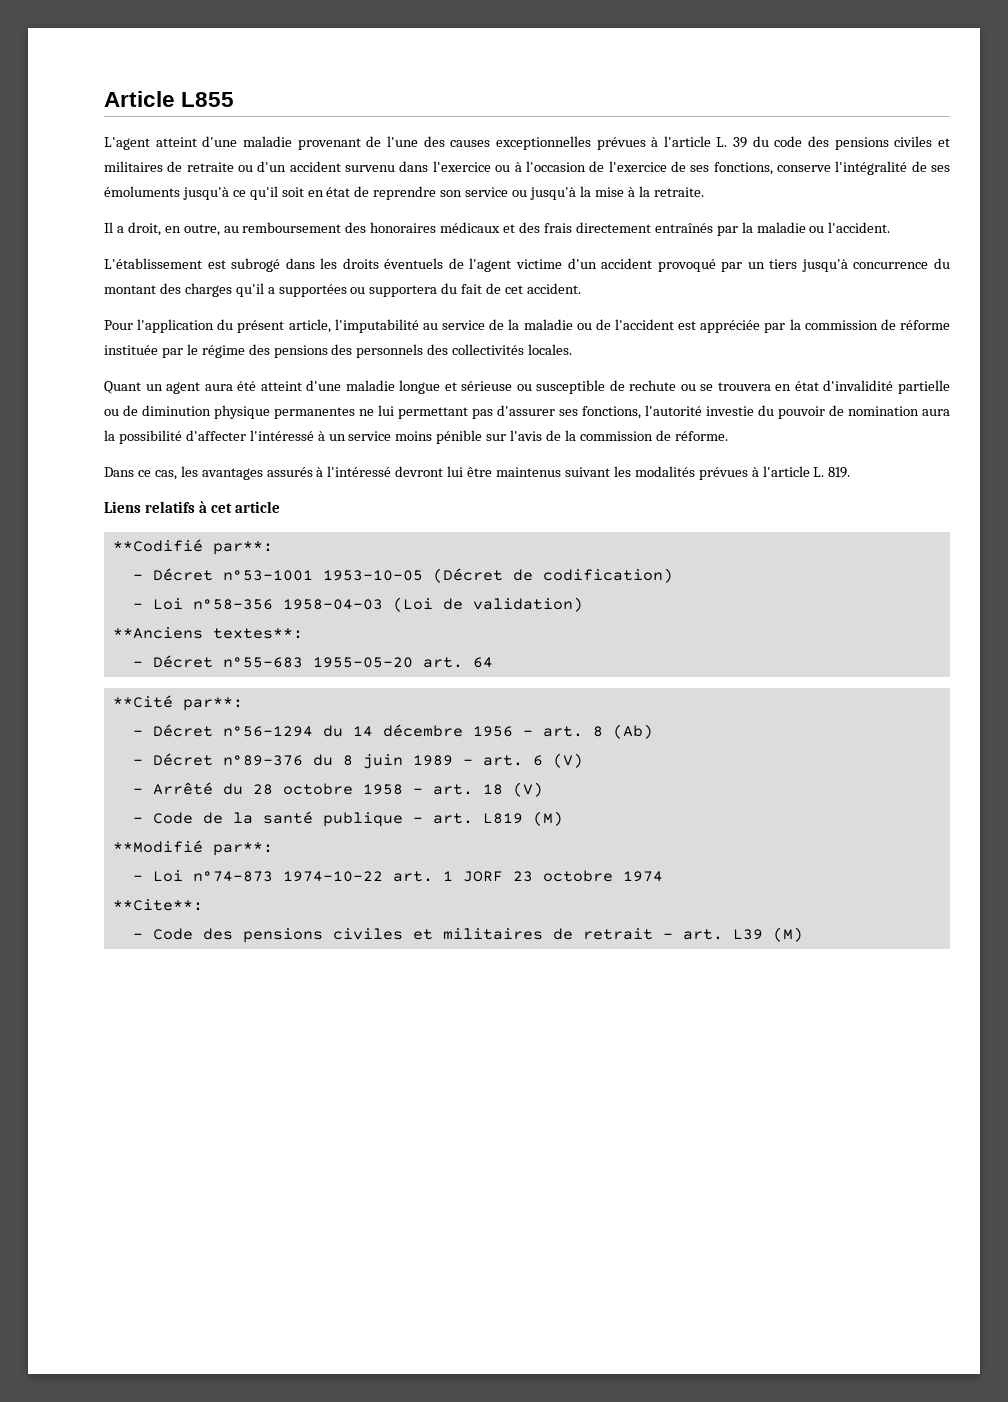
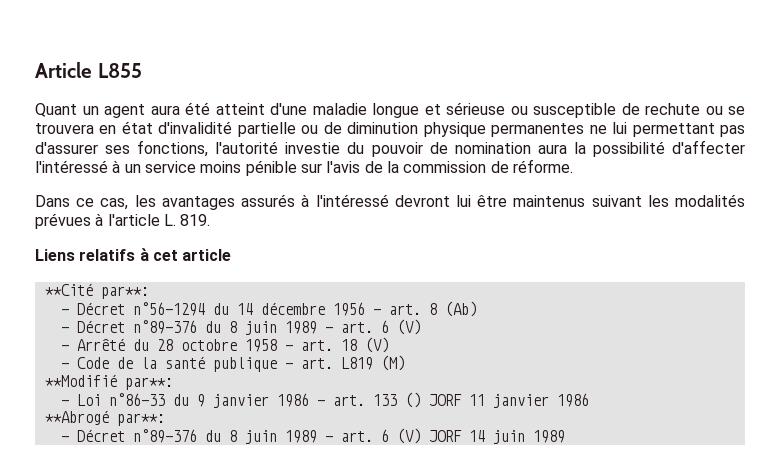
[104,136,950,150] [104,161,951,175] [104,186,704,200] [104,222,891,236] [104,258,950,272] [104,283,581,297] [104,319,950,333] [104,344,573,358] // L'agent atteint d'une maladie provenant de l'une des causes exceptionnelles prévues à l'article L. 39 du code des pensions civiles et militaires de retraite ou d'un accident survenu dans l'exercice ou à l'occasion de l'exercice de ses fonctions, conserve l'intégralité de ses émoluments jusqu'à ce qu'il soit en état de reprendre son service ou jusqu'à la mise à la retraite. // Il a droit, en outre, au remboursement des honoraires médicaux et des frais directement entraînés par la maladie ou l'accident. // L'établissement est subrogé dans les droits éventuels de l'agent victime d'un accident provoqué par un tiers jusqu'à concurrence du montant des charges qu'il a supportées ou supportera du fait de cet accident. // Pour l'application du présent article, l'imputabilité au service de la maladie ou de l'accident est appréciée par la commission de réforme instituée par le régime des pensions des personnels des collectivités locales. -> (142, 70) none
[112,539,273,555] [132,568,673,583] [132,597,583,612] [112,627,303,639] [132,655,493,668] // **Codifié par**: // - Décret n°53-1001 1953-10-05 (Décret de codification) // - Loi n°58-356 1958-04-03 (Loi de validation) // **Anciens textes**: // - Décret n°55-683 1955-05-20 art. 64 -> (232, 255) none
[192,870,663,882] [112,899,203,911] [132,927,803,943] n°74-873 1974-10-22 art. 1 JORF 23 octobre 1974 // **Cite**: // - Code des pensions civiles et militaires de retrait - art. L39 (M) -> [108,392,589,408] [44,410,165,426] [60,428,565,444] n°86-33 du 9 janvier 1986 - art. 133 () JORF 11 janvier 1986 // **Abrogé par**: // - Décret n°89-376 du 8 juin 1989 - art. 6 (V) JORF 14 juin 1989

